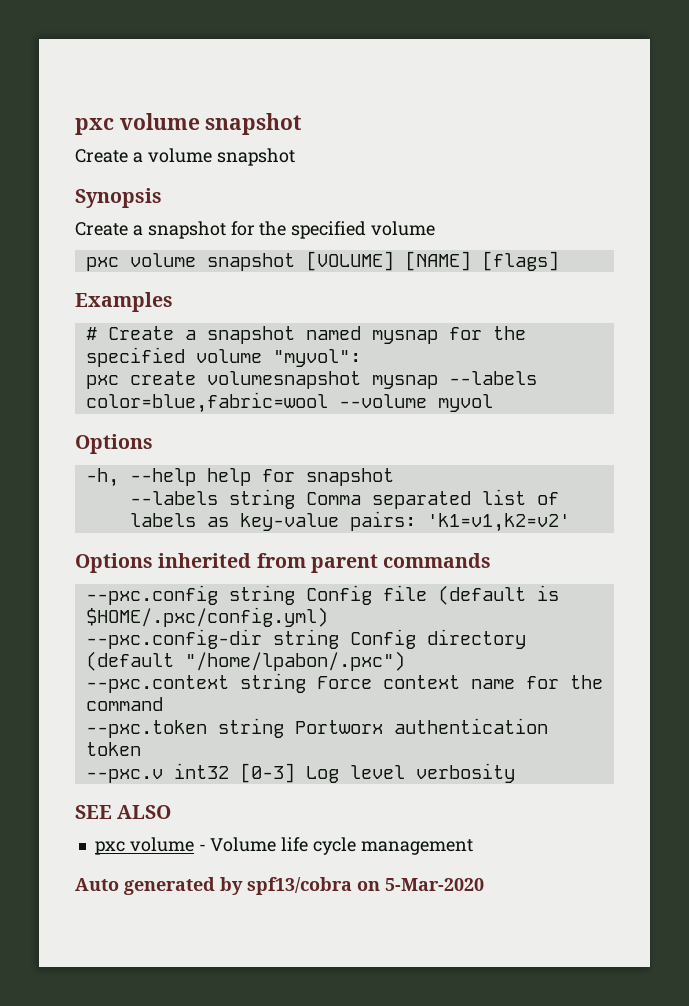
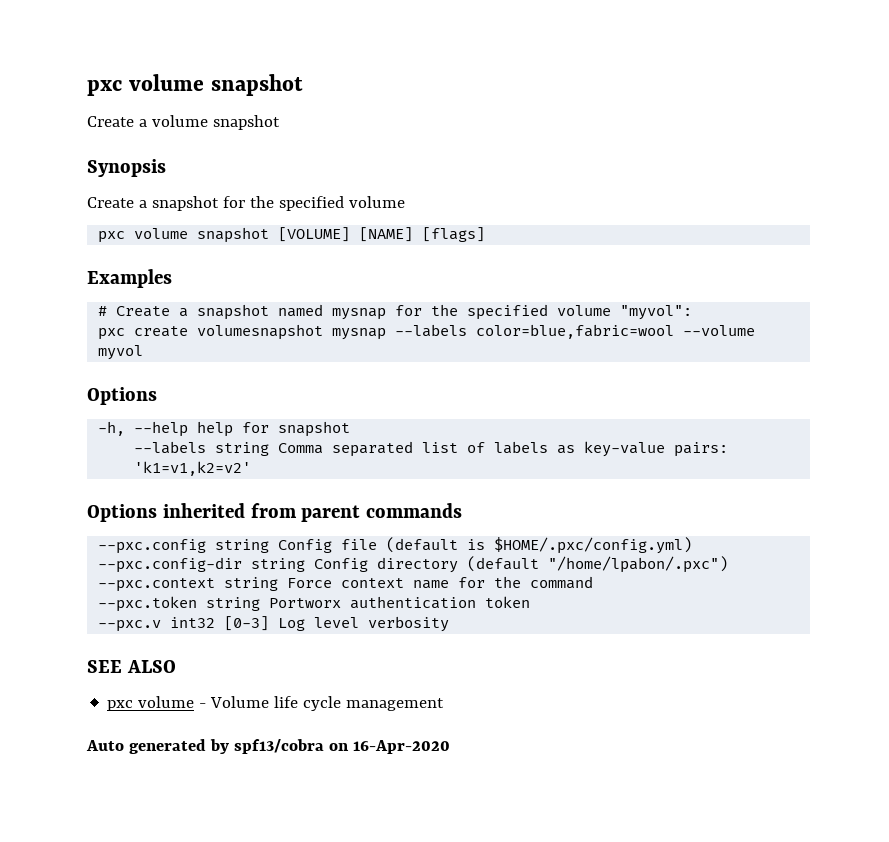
[385,878,484,891] 5-Mar-2020 -> [352,740,450,754] 16-Apr-2020

